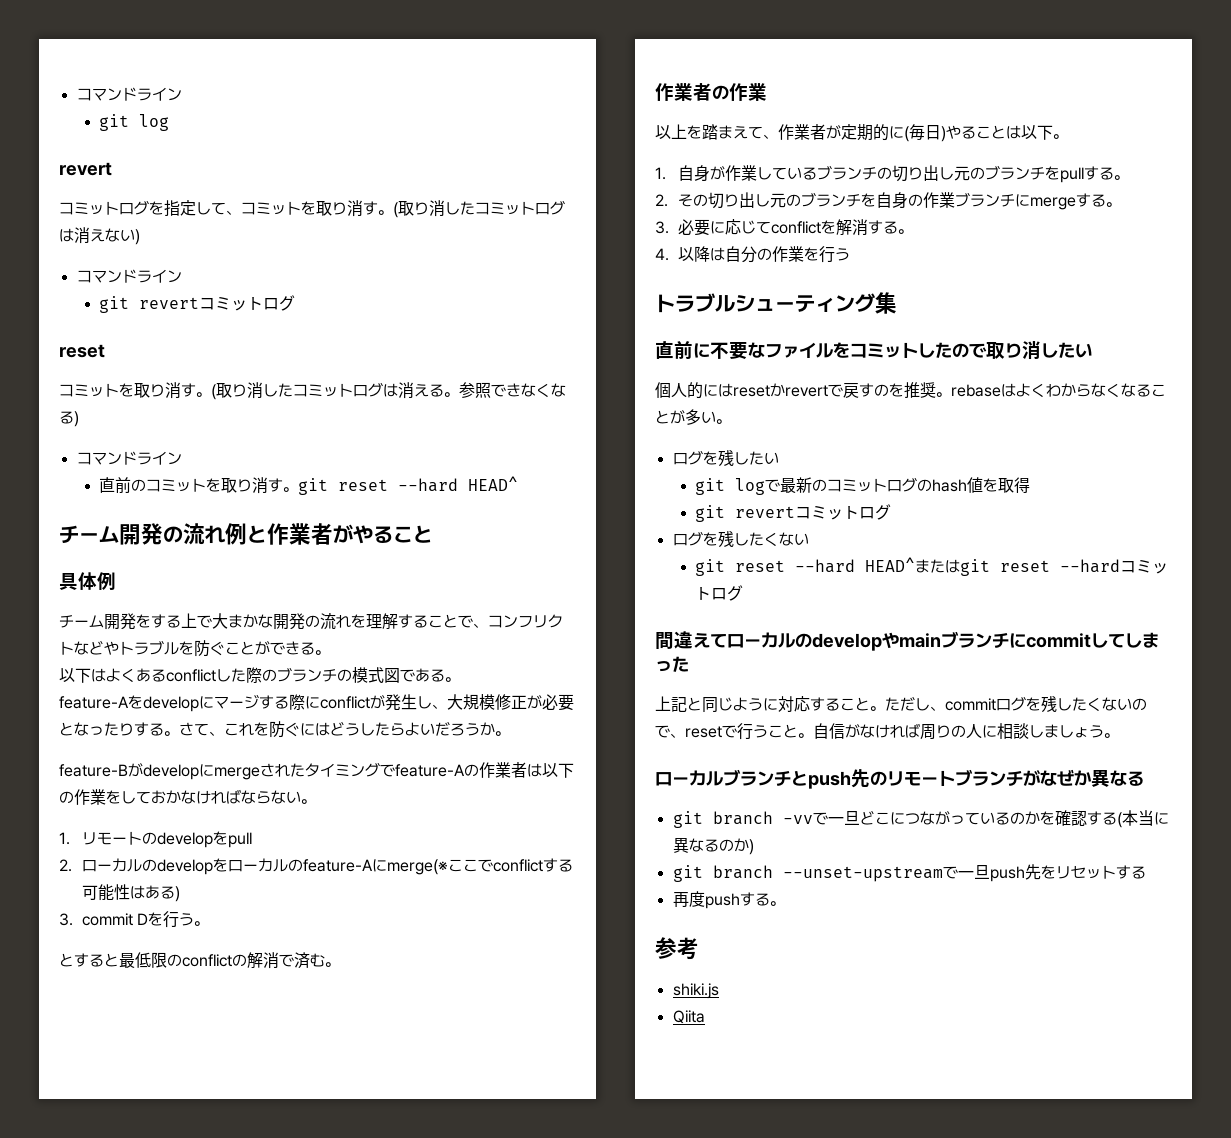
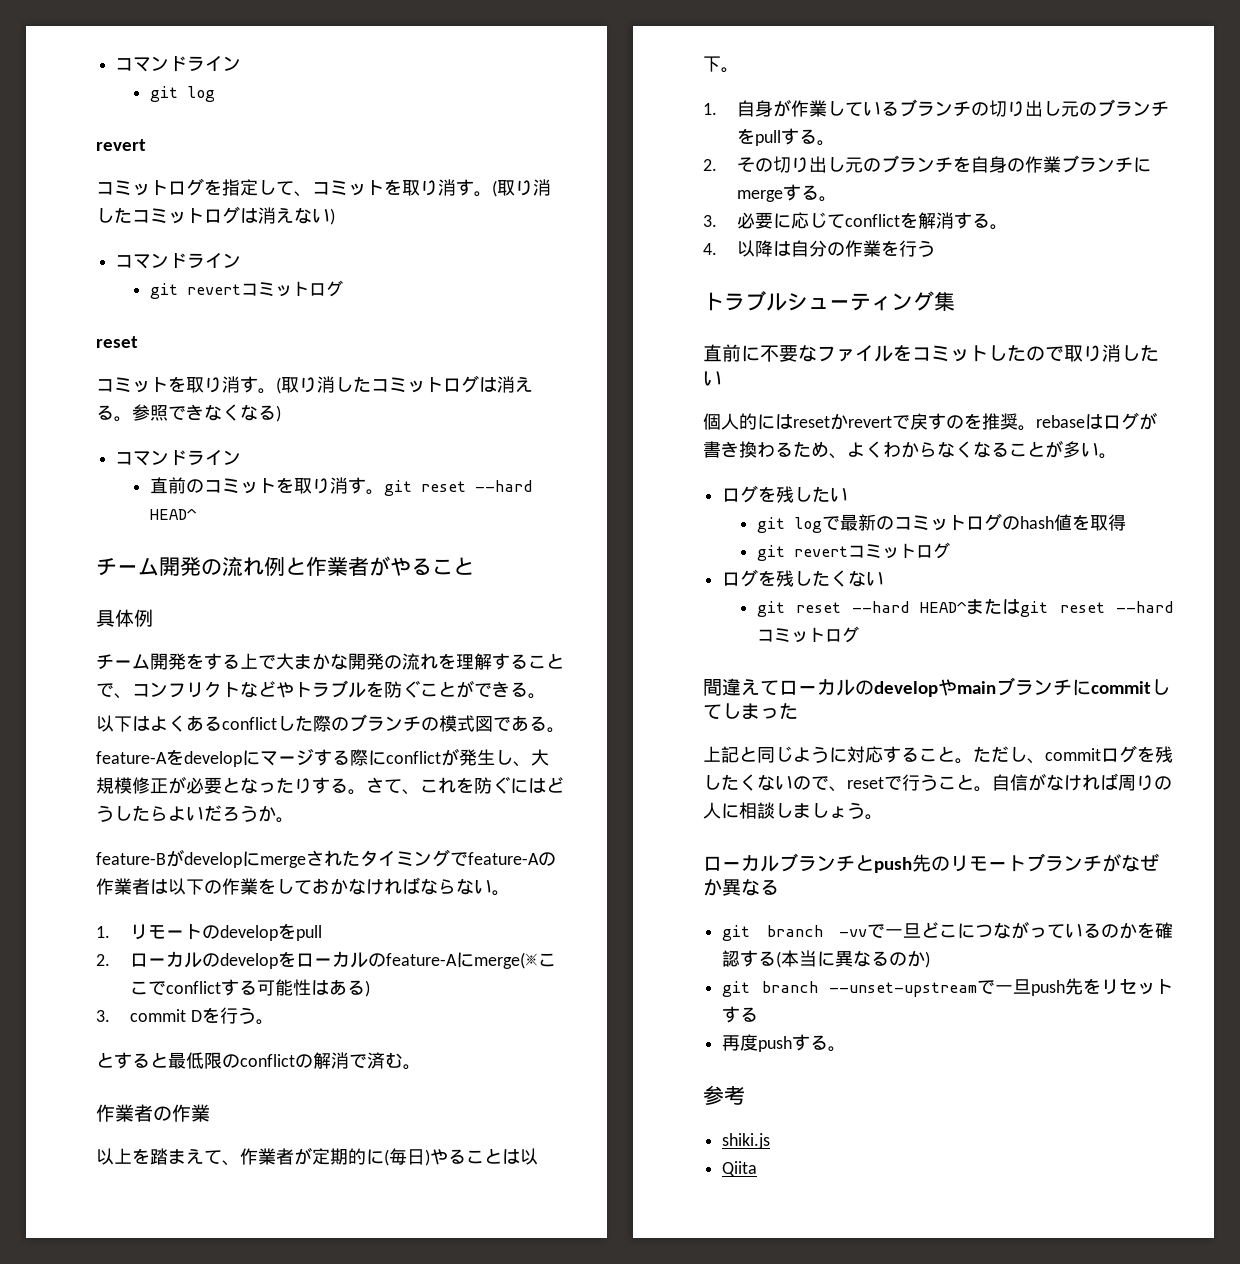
(1016, 390) none -> [1103,412,1157,430] [703,441,847,459] ログが書き換わるため、

